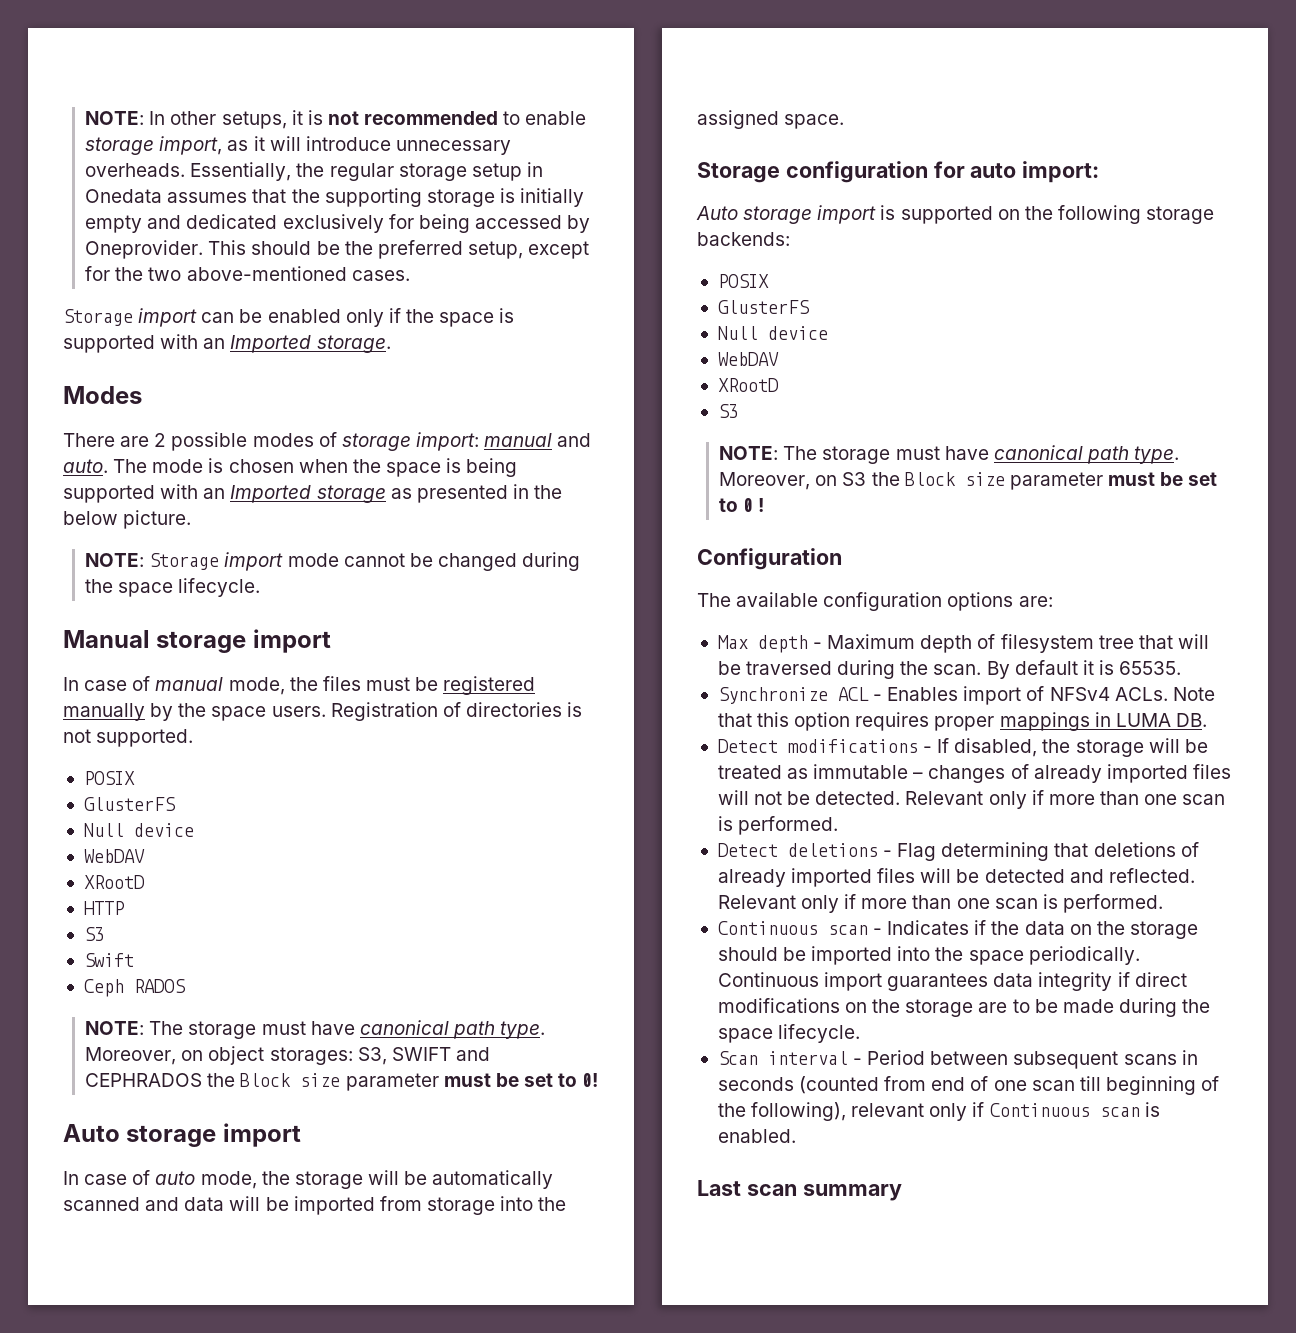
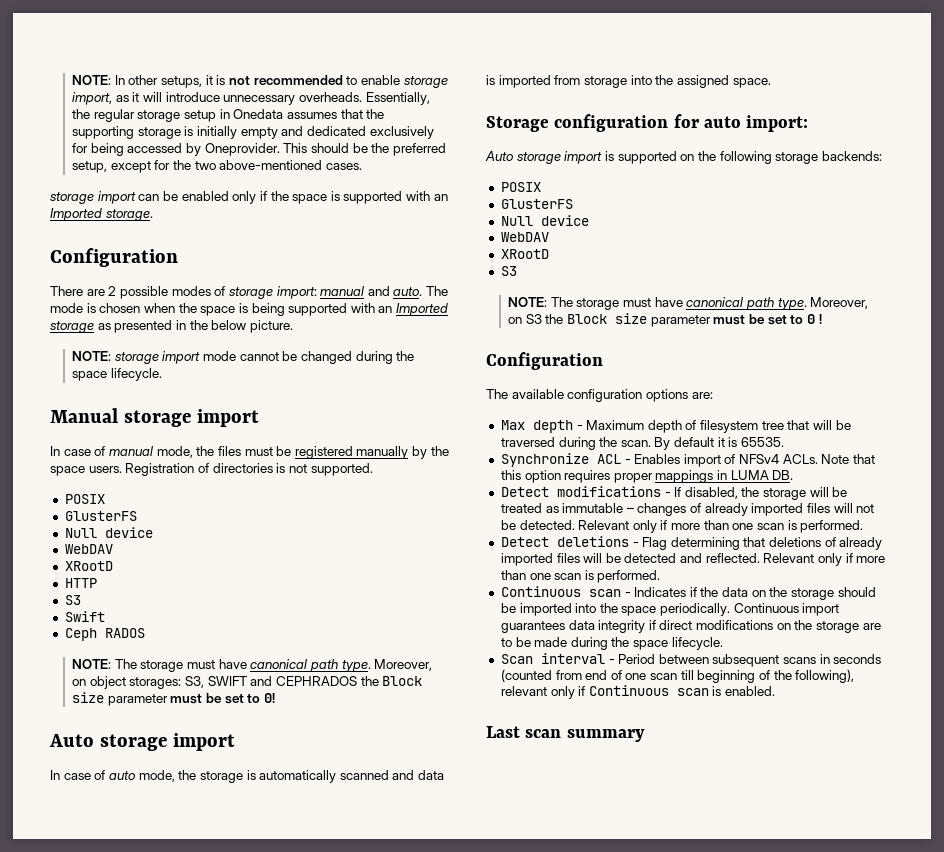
[63,309,133,326] Storage -> [50,192,94,204] storage
[63,386,142,404] Modes -> [50,248,178,267] Configuration
[149,553,220,570] Storage -> [114,352,159,364] storage
[367,1170,428,1185] will be -> [246,770,256,780] is
[229,1196,289,1211] will be -> [486,75,495,85] is

